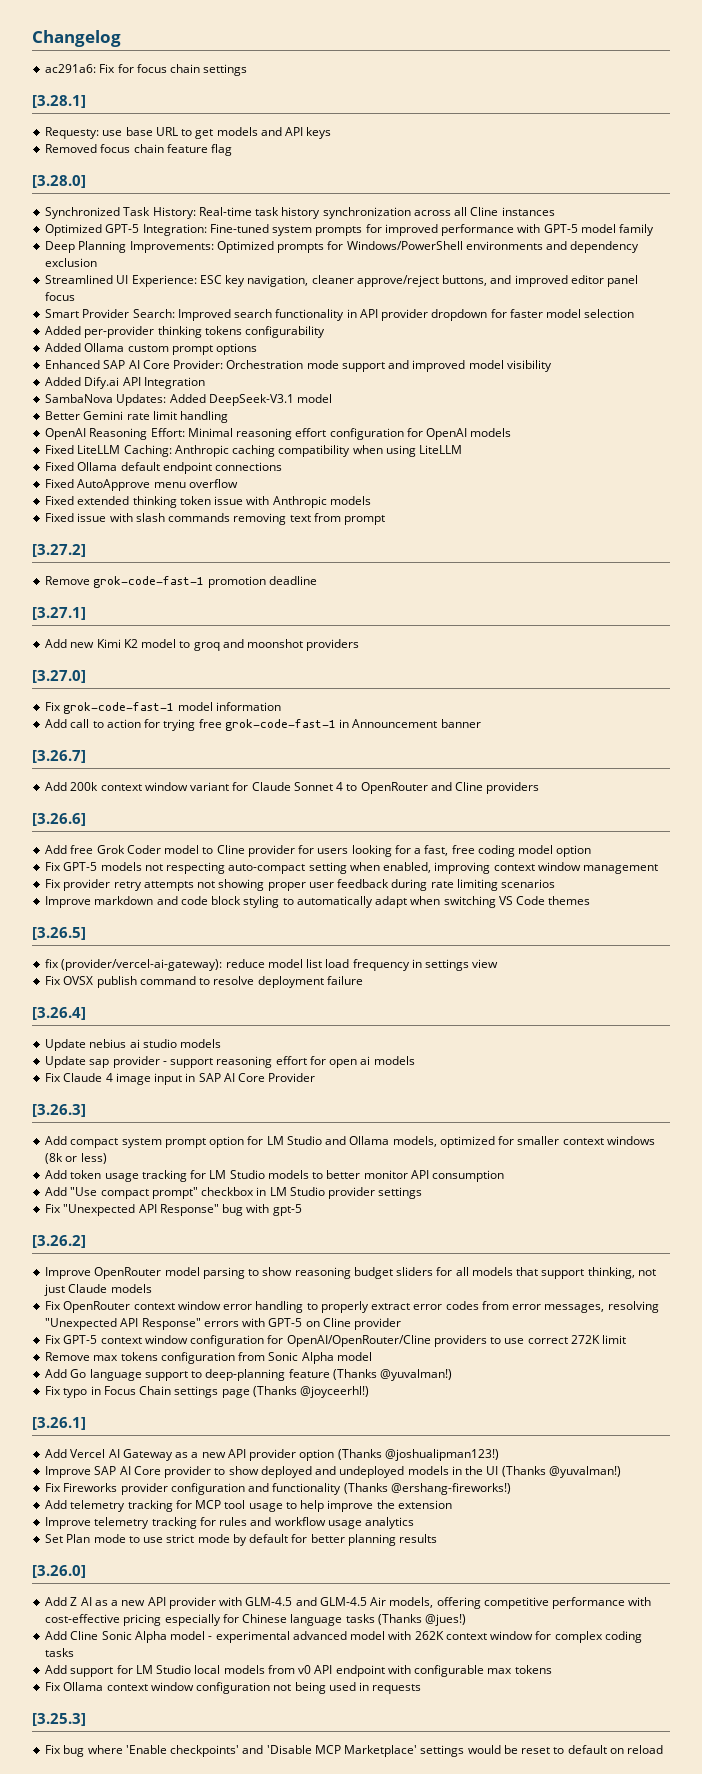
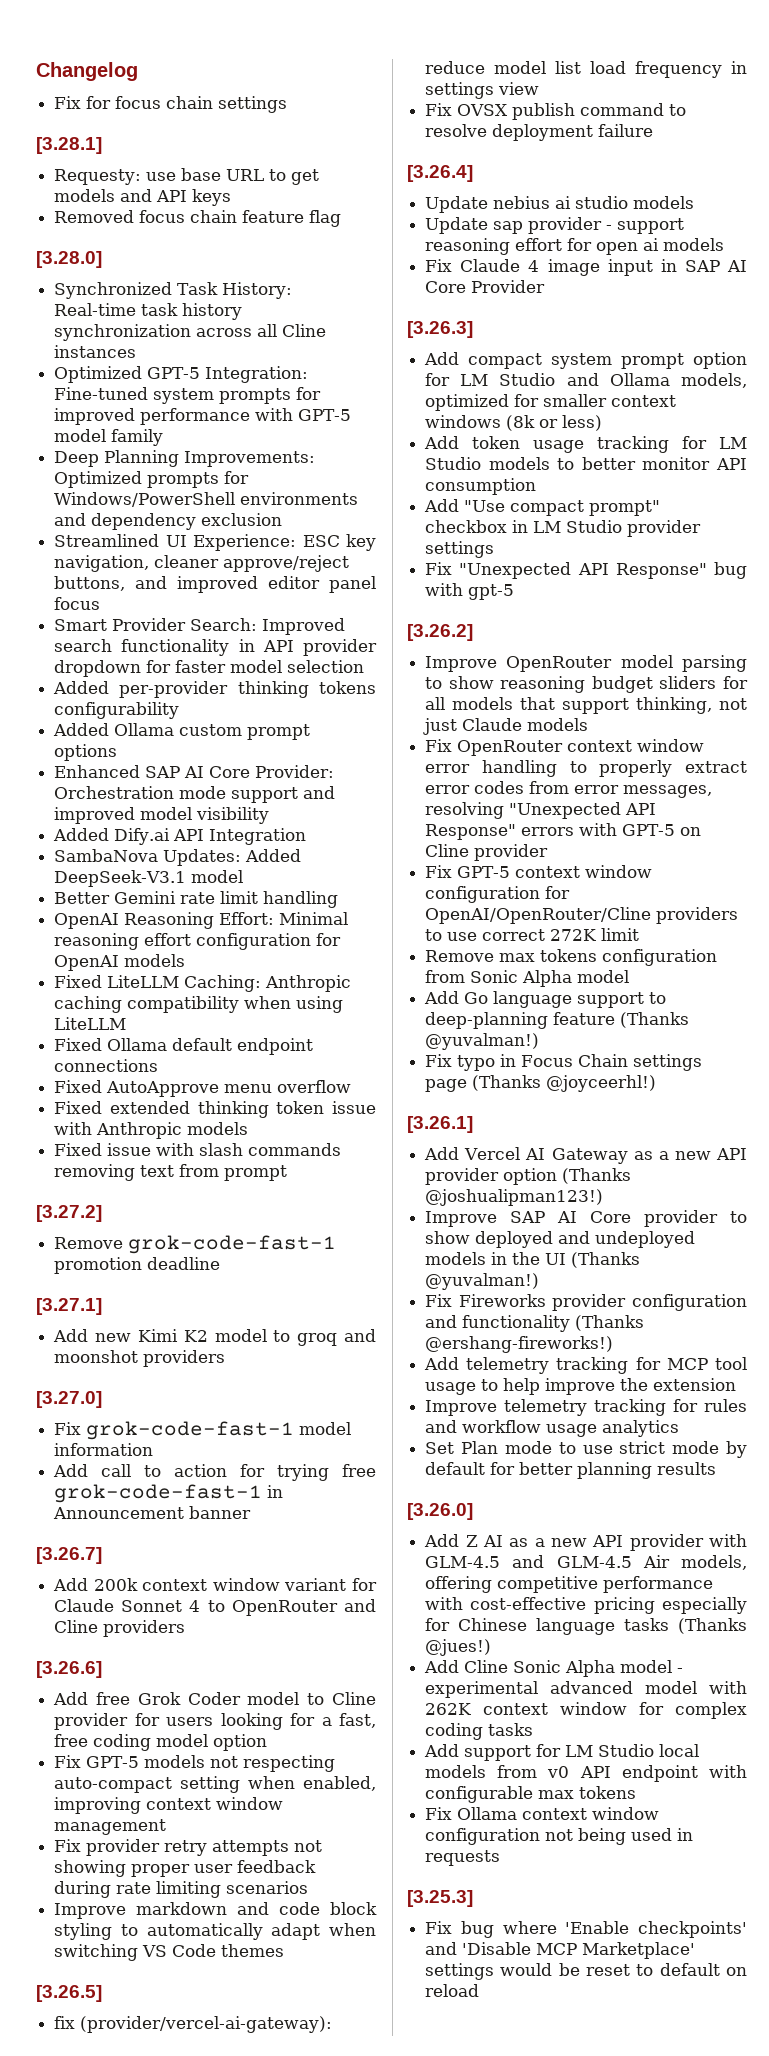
[45,64,97,73] ac291a6: -> (138, 71) none

